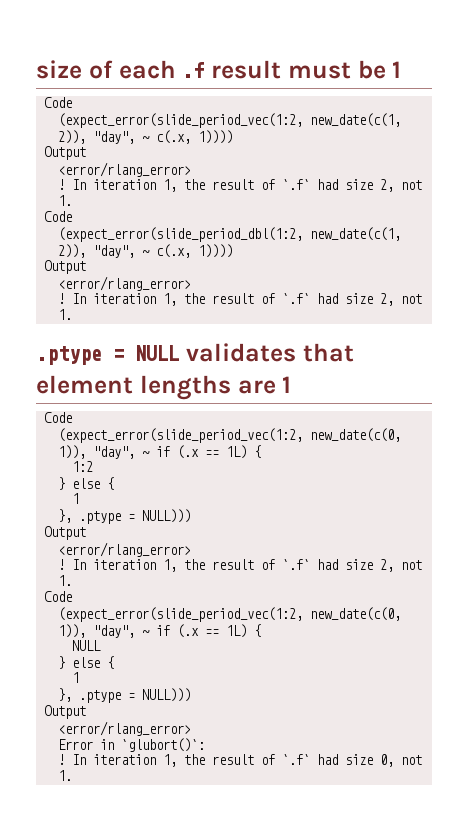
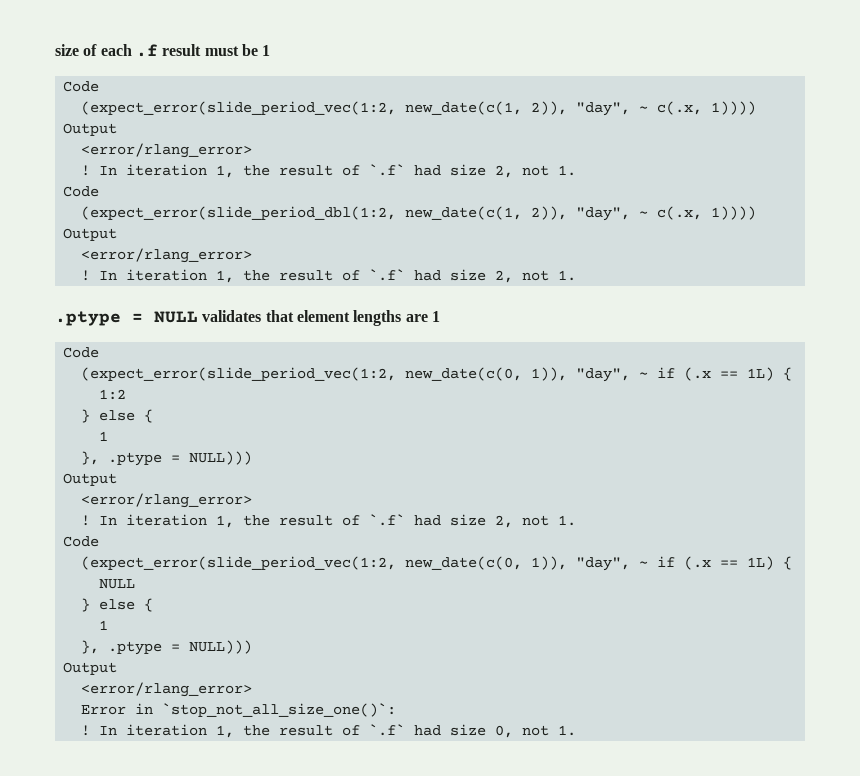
[121,738,206,752] `glubort()`: -> [162,703,397,717] `stop_not_all_size_one()`:

